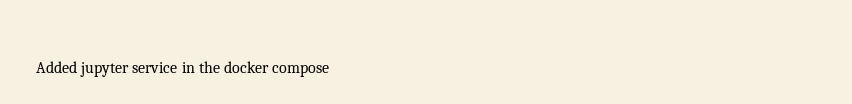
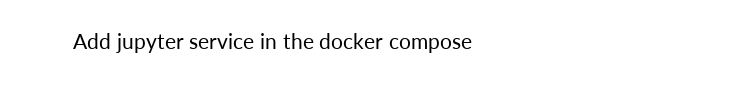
[36,61,77,73] Added -> [73,33,111,49] Add

